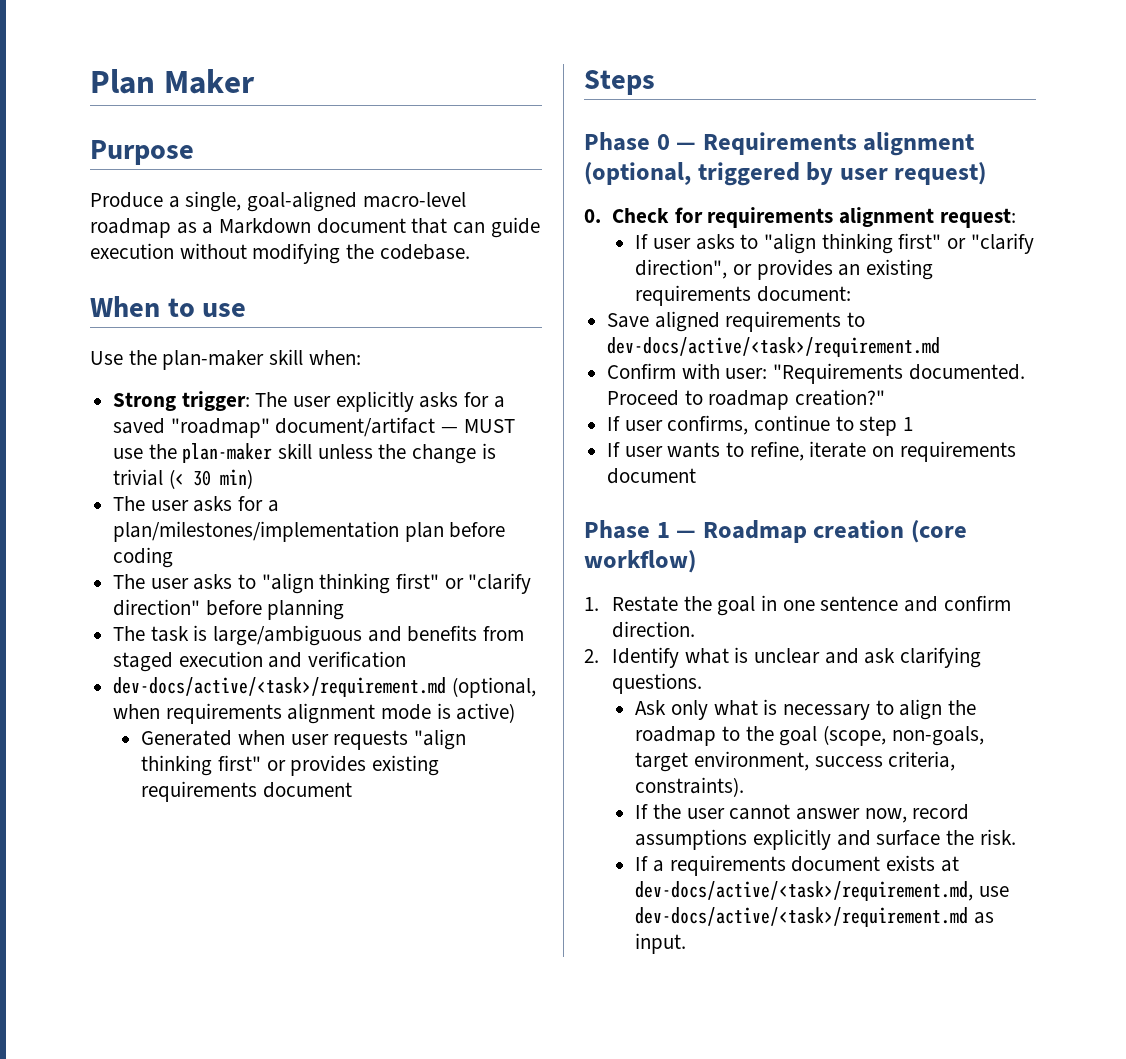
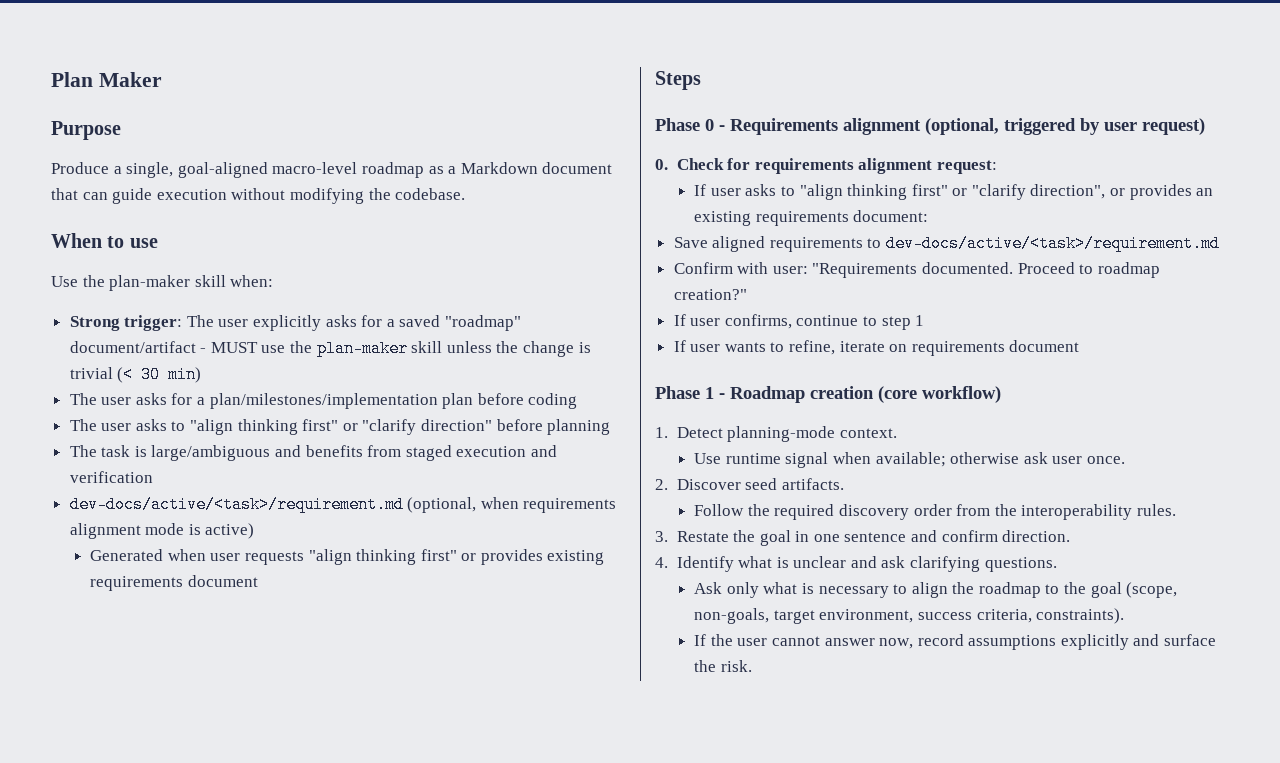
[441,427,459,433] — -> [200,348,207,353] -
[676,142,697,150] — -> [719,125,725,131] -
[676,530,697,538] — -> [719,393,725,399] -
(599, 604) none -> [676,426,897,442] [694,452,1125,468] [655,478,844,490] [694,504,1176,520] [655,531,668,542] Detect planning-mode context. // Use runtime signal when available; otherwise ask user once. // 2. Discover seed artifacts. // Follow the required discovery order from the interoperability rules. // 3.
[584,649,599,663] 2. -> [655,557,668,568] 4.
[635,855,959,876] [635,881,1009,901] [635,907,994,927] [635,933,687,954] // If a requirements document exists at dev-docs/active/<task>/requirement.md, use dev-docs/active/<task>/requirement.md as input. -> (752, 666) none

